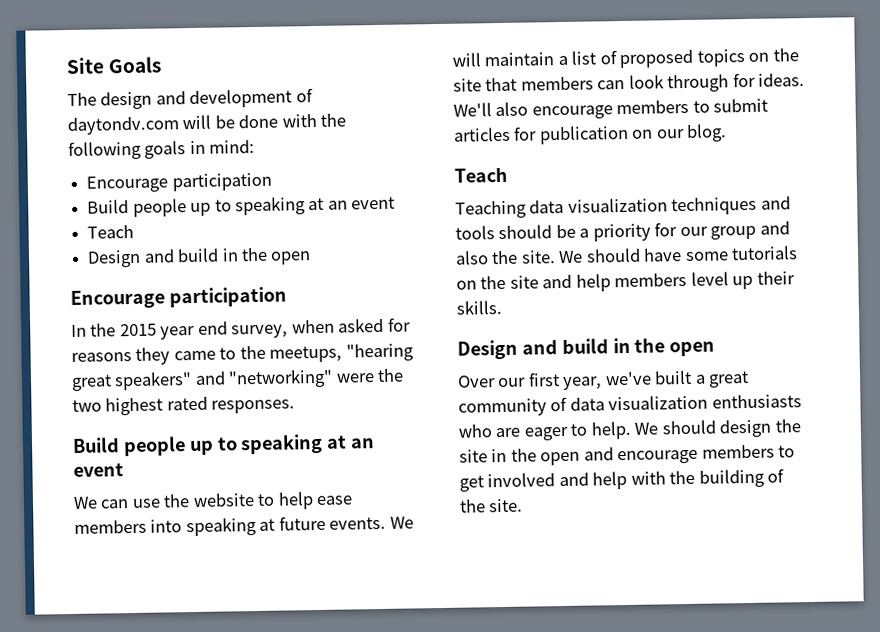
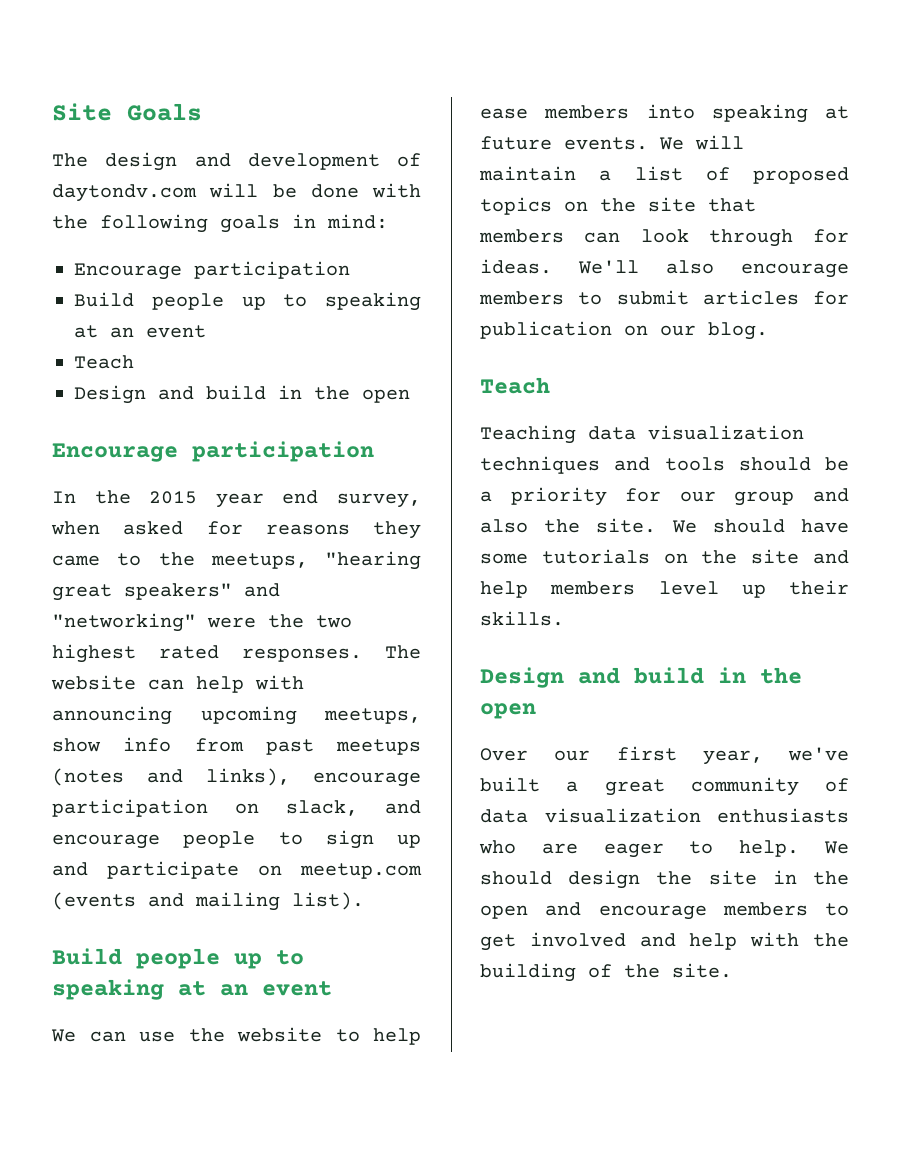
(296, 406) none -> [385,645,421,659] [51,675,304,693] [52,706,421,725] [52,737,421,755] [52,768,421,787] [52,799,421,817] [52,830,421,849] [52,861,422,879] [52,892,364,911] The website can help with announcing upcoming meetups, show info from past meetups (notes and links), encourage participation on slack, and encourage people to sign up and participate on meetup.com (events and mailing list).

